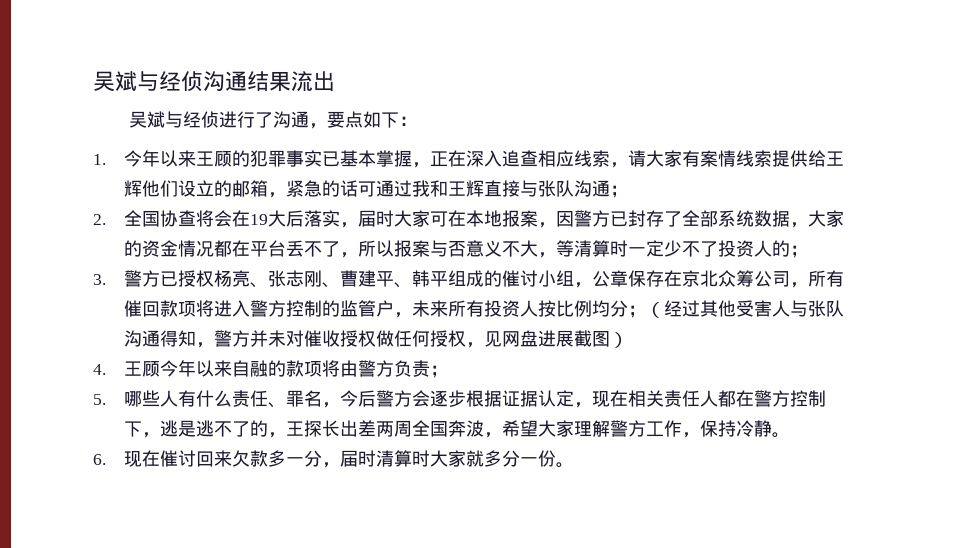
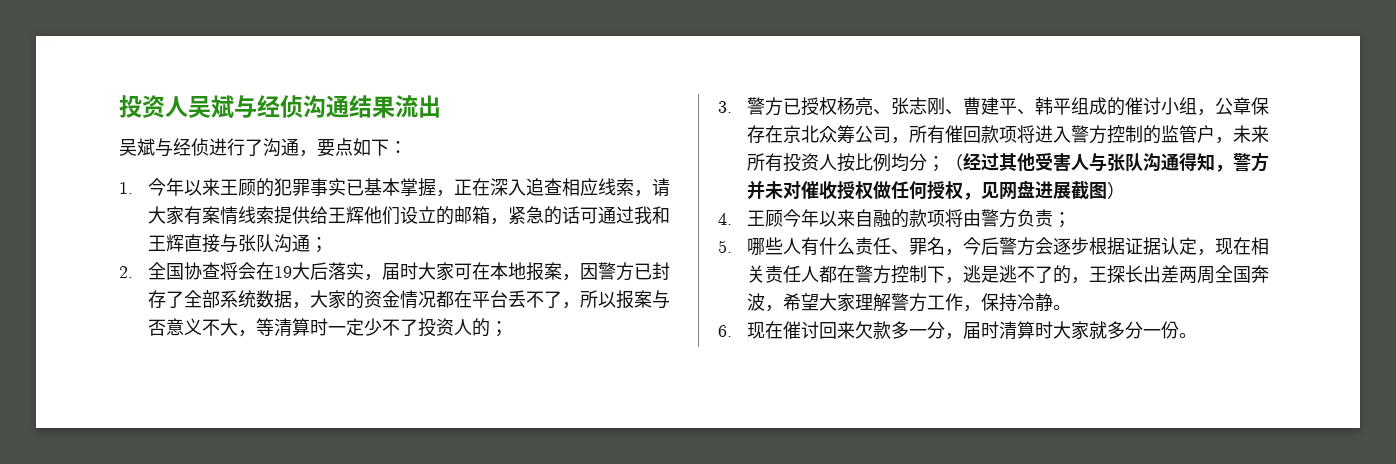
(93, 81) none -> [119,95,188,118] 投资人

